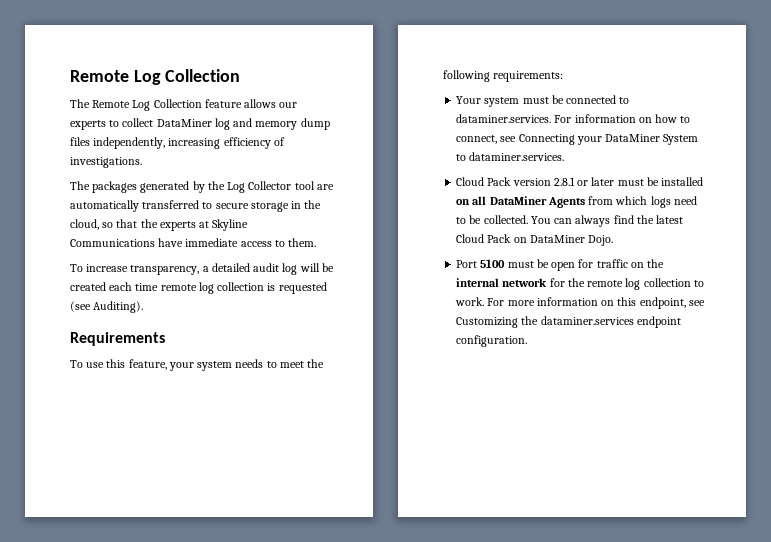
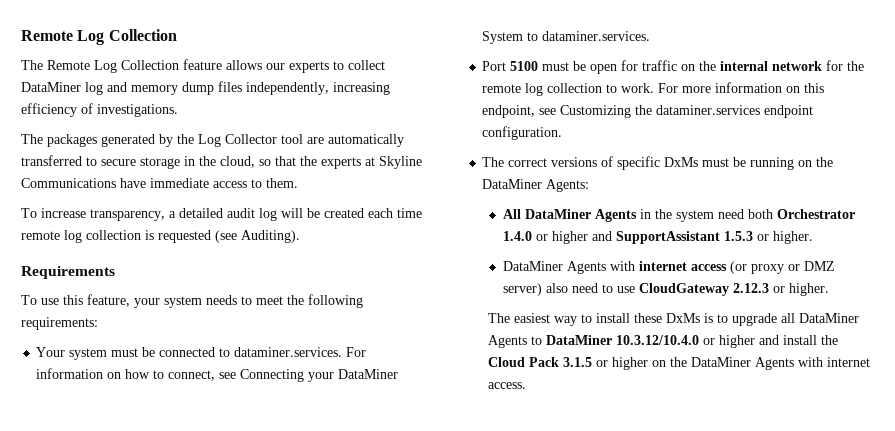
[456,177,704,186] [456,196,697,208] [456,215,684,227] [456,234,614,246] // Cloud Pack version 2.8.1 or later must be installed on all DataMiner Agents from which logs need to be collected. You can always find the latest Cloud Pack on DataMiner Dojo. -> (651, 36) none
(528, 341) none -> [482,156,834,170] [482,179,590,192] [502,209,855,222] [502,231,813,244] [502,261,835,274] [502,283,829,296] [487,313,859,326] [487,335,838,348] [487,357,870,370] [487,382,526,389] // The correct versions of specific DxMs must be running on the DataMiner Agents: // All DataMiner Agents in the system need both Orchestrator 1.4.0 or higher and SupportAssistant 1.5.3 or higher. // DataMiner Agents with internet access (or proxy or DMZ server) also need to use CloudGateway 2.12.3 or higher. // The easiest way to install these DxMs is to upgrade all DataMiner Agents to DataMiner 10.3.12/10.4.0 or higher and install the Cloud Pack 3.1.5 or higher on the DataMiner Agents with internet access.

